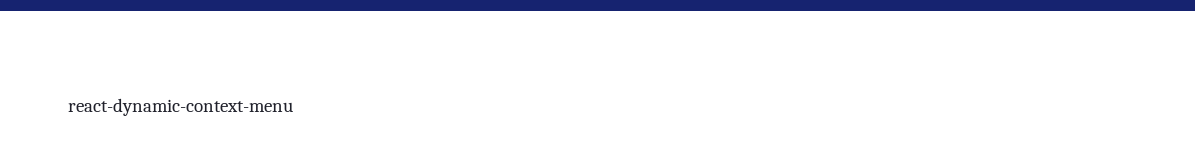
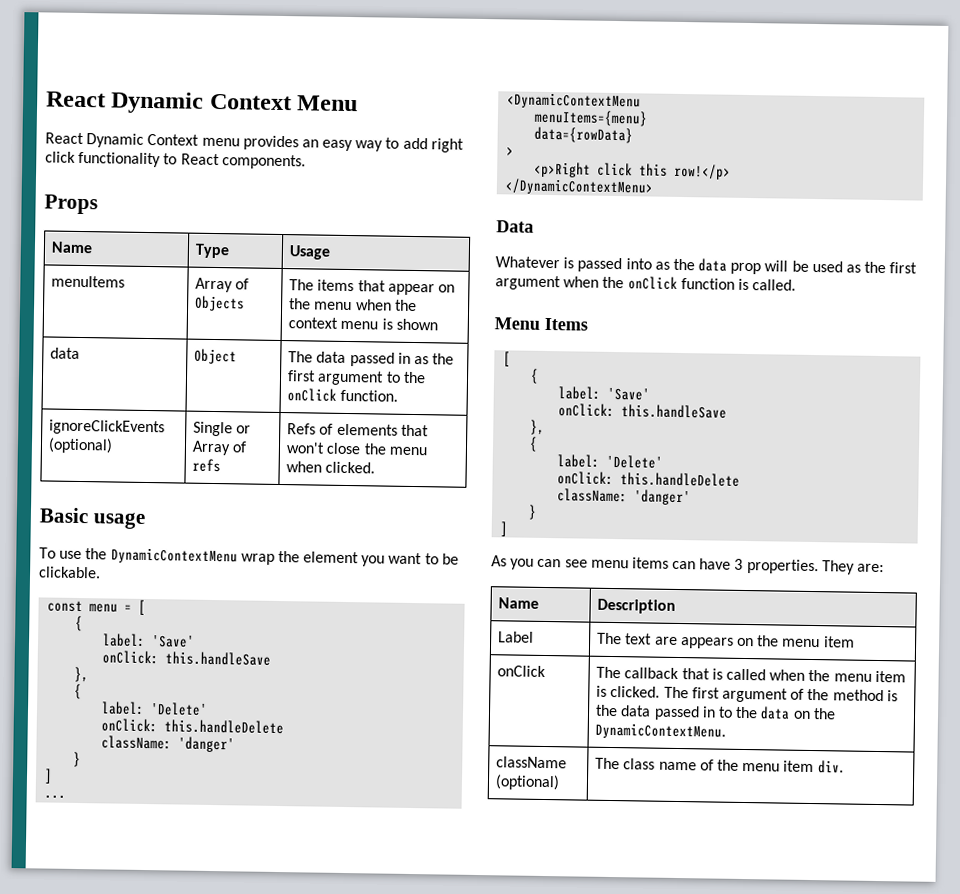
[68,98,293,116] react-dynamic-context-menu -> [46,91,359,114] [45,132,464,153] [45,151,306,170] [44,194,98,215] [51,241,94,254] [195,243,231,259] [289,245,332,260] [51,275,126,288] [195,277,250,293] [195,295,246,312] [289,279,456,296] [289,298,417,312] [288,317,438,331] [50,347,81,359] [194,348,238,365] [288,351,455,367] [287,370,426,386] [287,388,399,402] [49,419,166,436] [48,437,114,454] [193,421,252,437] [192,440,248,456] [192,458,222,473] [287,423,429,437] [286,442,427,456] [286,461,376,474] [39,507,145,529] [39,547,459,567] [38,566,101,579] [47,599,147,616] [75,615,84,632] [102,633,196,648] [102,650,272,666] [74,666,90,683] [74,683,83,700] [101,701,209,716] [101,718,285,735] [101,735,236,753] [73,751,82,768] [44,768,54,784] [44,794,67,799] [507,92,642,110] [534,109,649,127] [534,126,634,144] [506,146,515,156] [534,161,732,180] [505,178,655,196] [496,220,534,233] [495,256,918,275] [495,275,797,291] [494,317,588,331] [503,351,512,367] [530,368,540,384] [558,386,651,401] [558,403,728,419] [530,419,546,435] [529,436,539,452] [557,454,664,469] [557,471,741,487] [557,488,692,506] [528,504,538,520] [500,521,509,537] [491,555,885,575] [498,597,540,609] [597,598,677,614] [498,631,535,643] [597,632,855,649] [497,665,547,678] [596,666,906,683] [596,685,898,703] [595,704,836,721] [595,722,727,740] [496,756,568,769] [495,774,561,791] [595,757,844,774] React Dynamic Context Menu // React Dynamic Context menu provides an easy way to add right click functionality to React components. // Props // Name | Type | Usage // menuItems | Array of Objects | The items that appear on the menu when the context menu is shown // data | Object | The data passed in as the first argument to the onClick function. // ignoreClickEvents (optional) | Single or Array of refs | Refs of elements that won't close the menu when clicked. // Basic usage // To use the DynamicContextMenu wrap the element you want to be clickable. // const menu = [ // { // label: 'Save' // onClick: this.handleSave // }, // { // label: 'Delete' // onClick: this.handleDelete // className: 'danger' // } // ] // ... // <DynamicContextMenu // menuItems={menu} // data={rowData} // > // <p>Right click this row!</p> // </DynamicContextMenu> // Data // Whatever is passed into as the data prop will be used as the first argument when the onClick function is called. // Menu Items // [ // { // label: 'Save' // onClick: this.handleSave // }, // { // label: 'Delete' // onClick: this.handleDelete // className: 'danger' // } // ] // As you can see menu items can have 3 properties. They are: // Name | Description // Label | The text are appears on the menu item // onClick | The callback that is called when the menu item is clicked. The first argument of the method is the data passed in to the data on the DynamicContextMenu. // className (optional) | The class name of the menu item div.

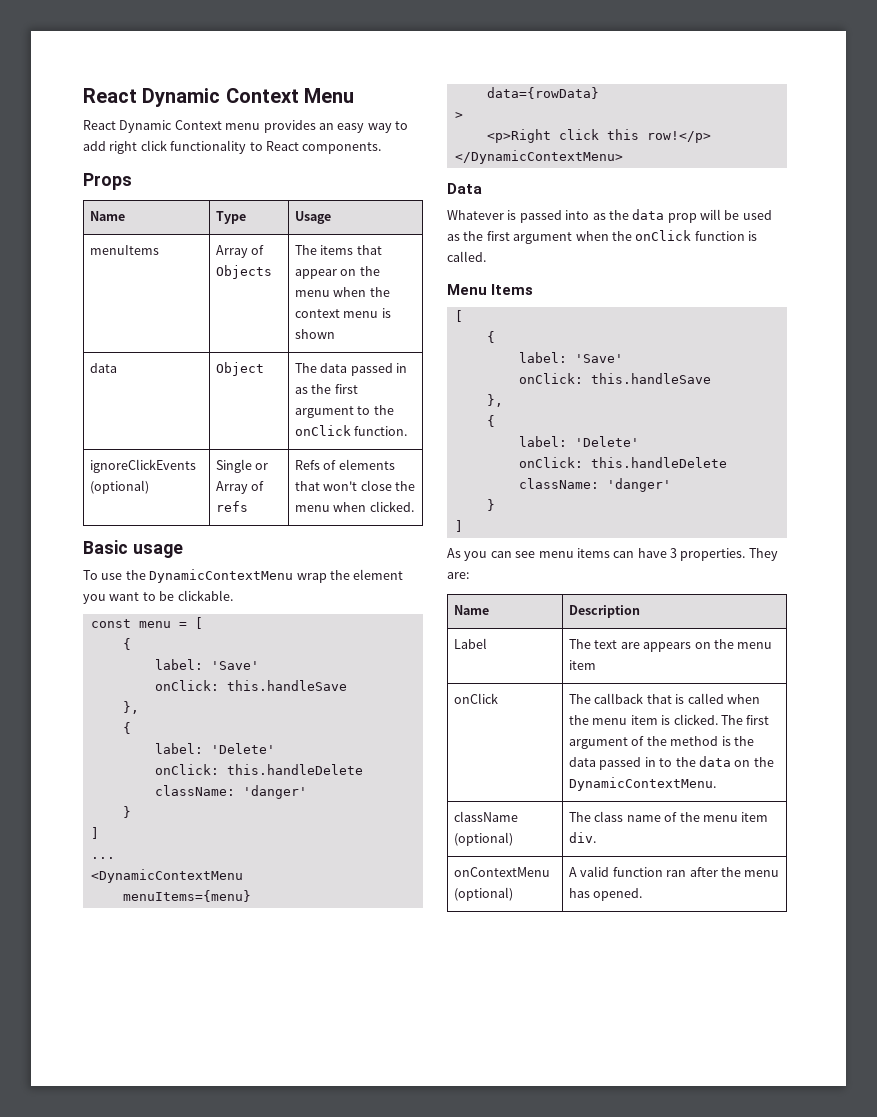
(844, 767) none -> [454,867,551,877] [454,887,514,901] [569,866,780,877] [569,888,643,901] // onContextMenu (optional) | A valid function ran after the menu has opened.

